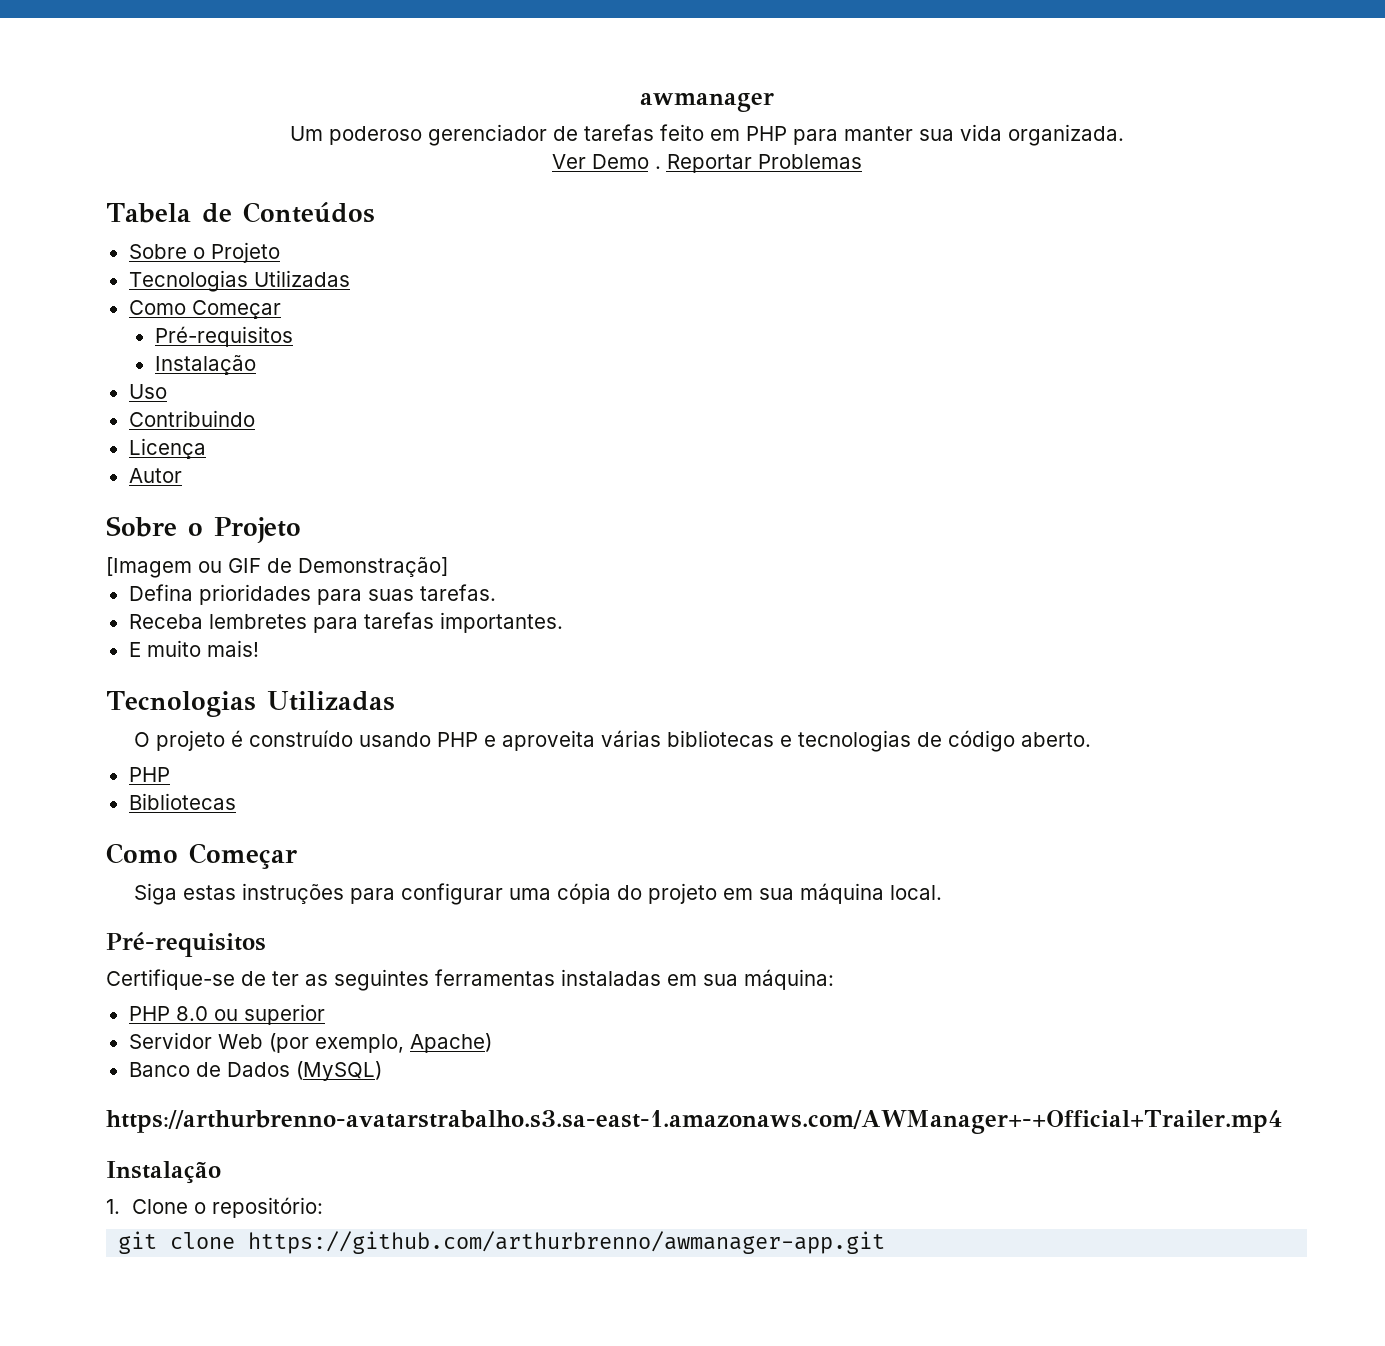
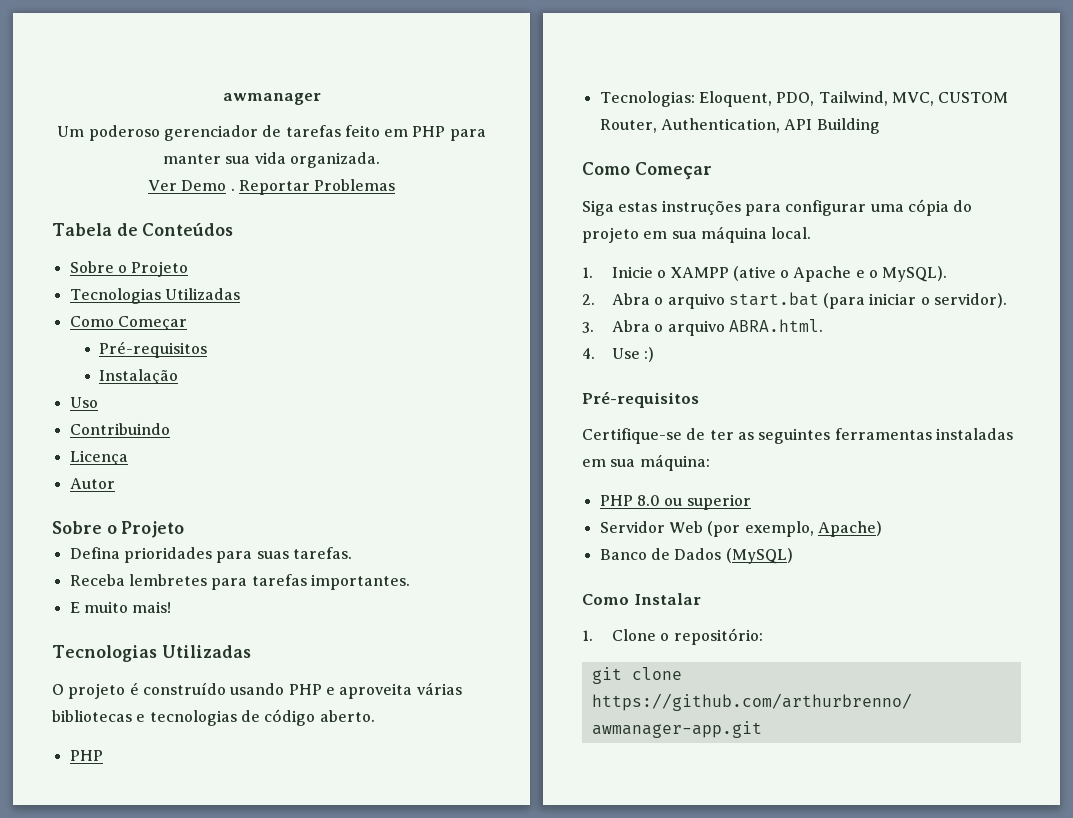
[106,557,448,578] // [Imagem ou GIF de Demonstração] -> (185, 529) none
[128,793,236,810] Bibliotecas -> [599,91,1009,107] [599,118,880,134] Tecnologias: Eloquent, PDO, Tailwind, MVC, CUSTOM Router, Authentication, API Building
(942, 892) none -> [582,266,948,282] [582,292,1008,309] [582,319,823,336] [582,347,655,362] // 1. Inicie o XAMPP (ative o Apache e o MySQL). // 2. Abra o arquivo start.bat (para iniciar o servidor). // 3. Abra o arquivo ABRA.html. // 4. Use :)
[106,1110,1282,1134] [106,1161,221,1184] https://arthurbrenno-avatarstrabalho.s3.sa-east-1.amazonaws.com/AWManager+-+Official+Trailer.mp4 // Instalação -> [582,593,701,605] Como Instalar

